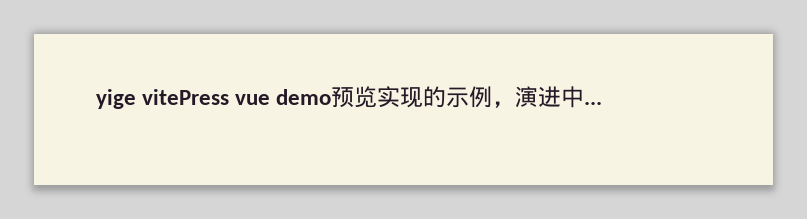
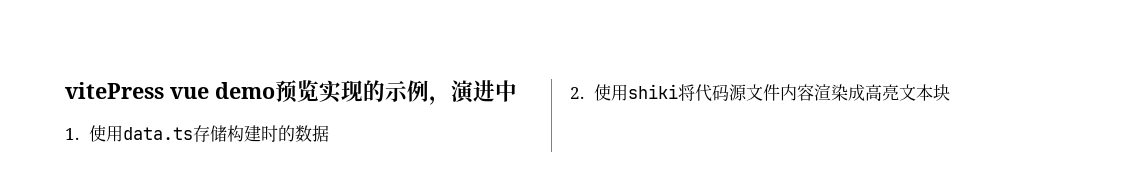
[96,89,136,109] yige -> (65, 90) none
[584,102,603,105] ... -> [65,125,329,142] [570,84,950,102] // 1.使用data.ts存储构建时的数据 // 2.使用shiki将代码源文件内容渲染成高亮文本块

